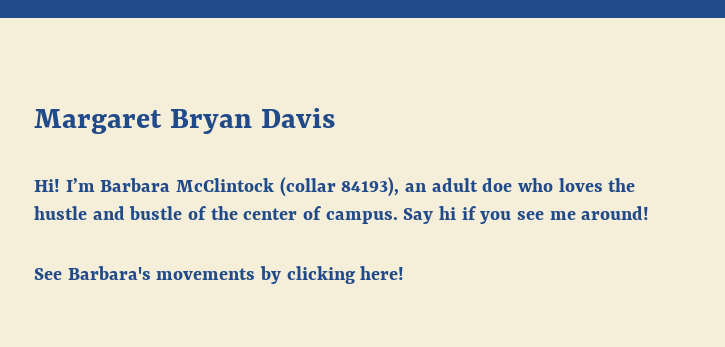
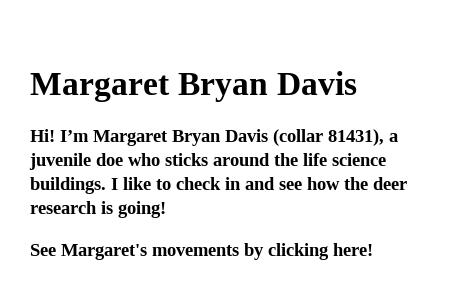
[100,177,636,197] [34,206,650,224] Barbara McClintock (collar 84193), an adult doe who loves the hustle and bustle of the center of campus. Say hi if you see me around! -> [93,129,398,146] [29,153,386,170] [30,177,407,194] [30,201,166,218] Margaret Bryan Davis (collar 81431), a juvenile doe who sticks around the life science buildings. I like to check in and see how the deer research is going!
[67,266,151,280] Barbara's -> [61,244,147,260] Margaret's

